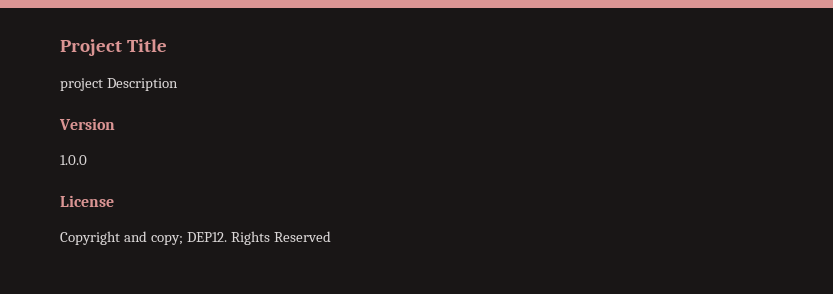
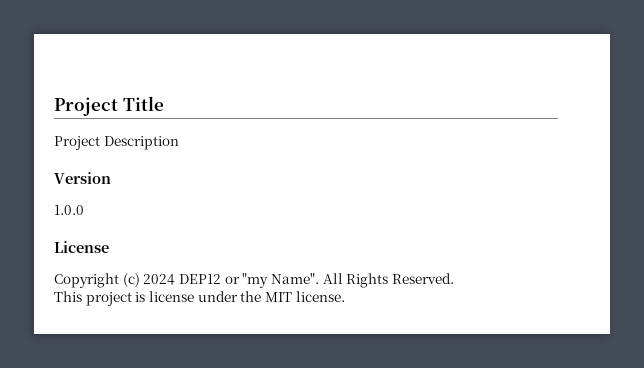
[60,78,103,91] project -> [54,136,100,150] Project
[123,231,331,245] and copy; DEP12. Rights Reserved -> [122,273,454,288] [54,291,345,306] (c) 2024 DEP12 or "my Name". All Rights Reserved. // This project is license under the MIT license.

